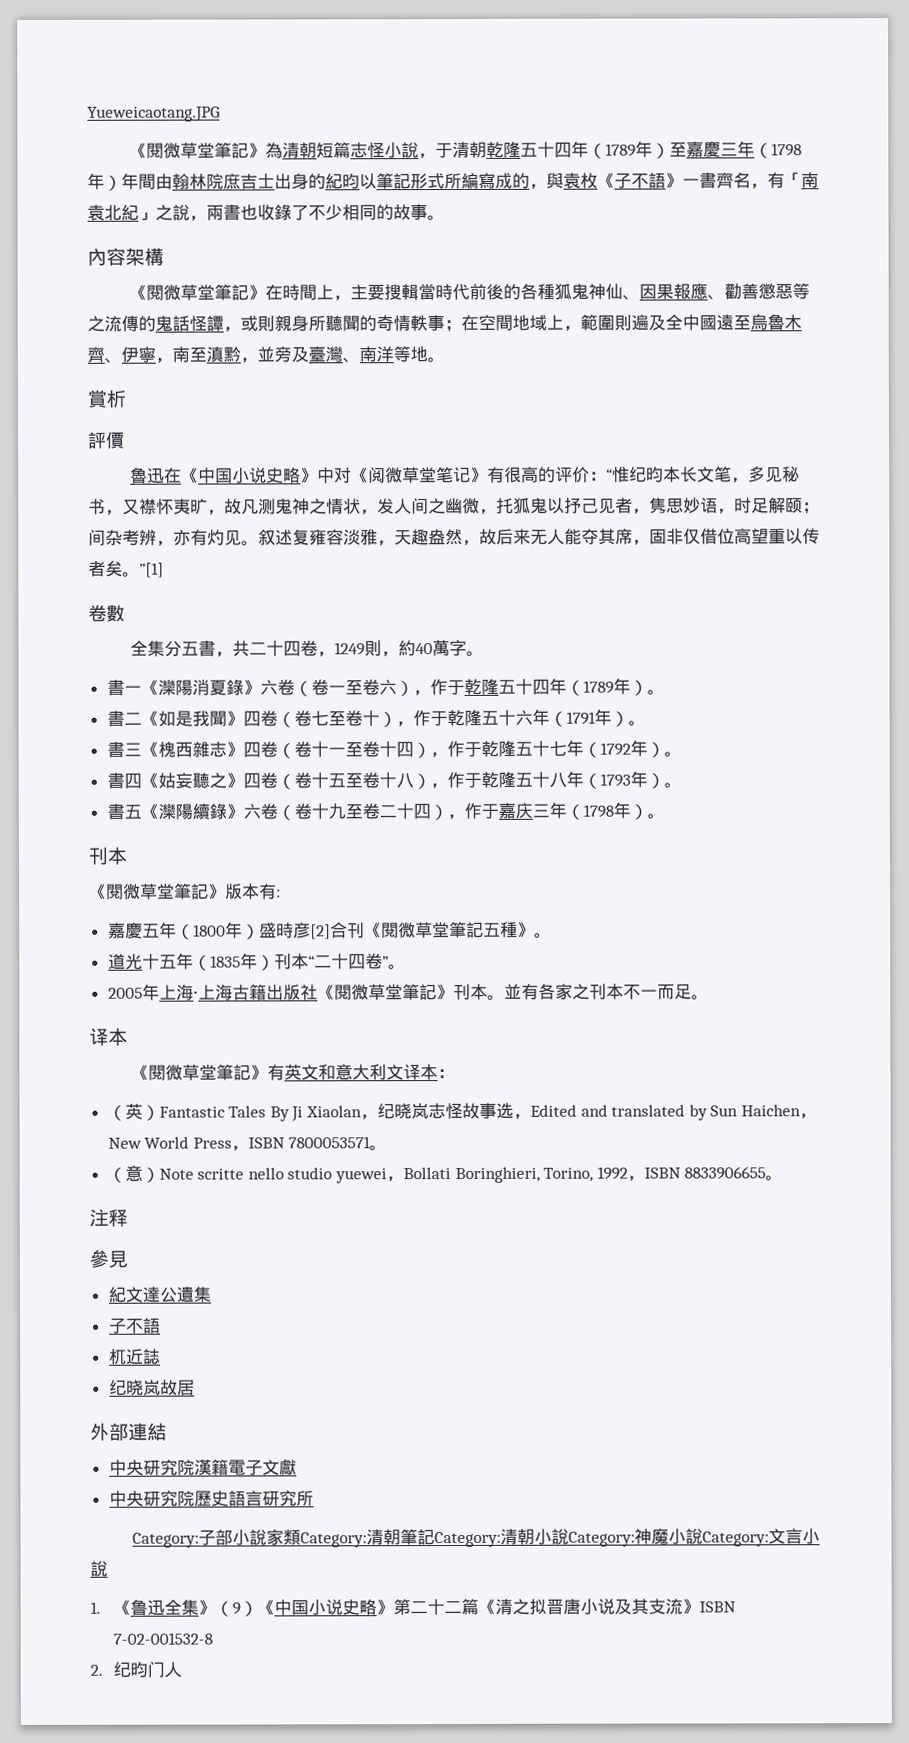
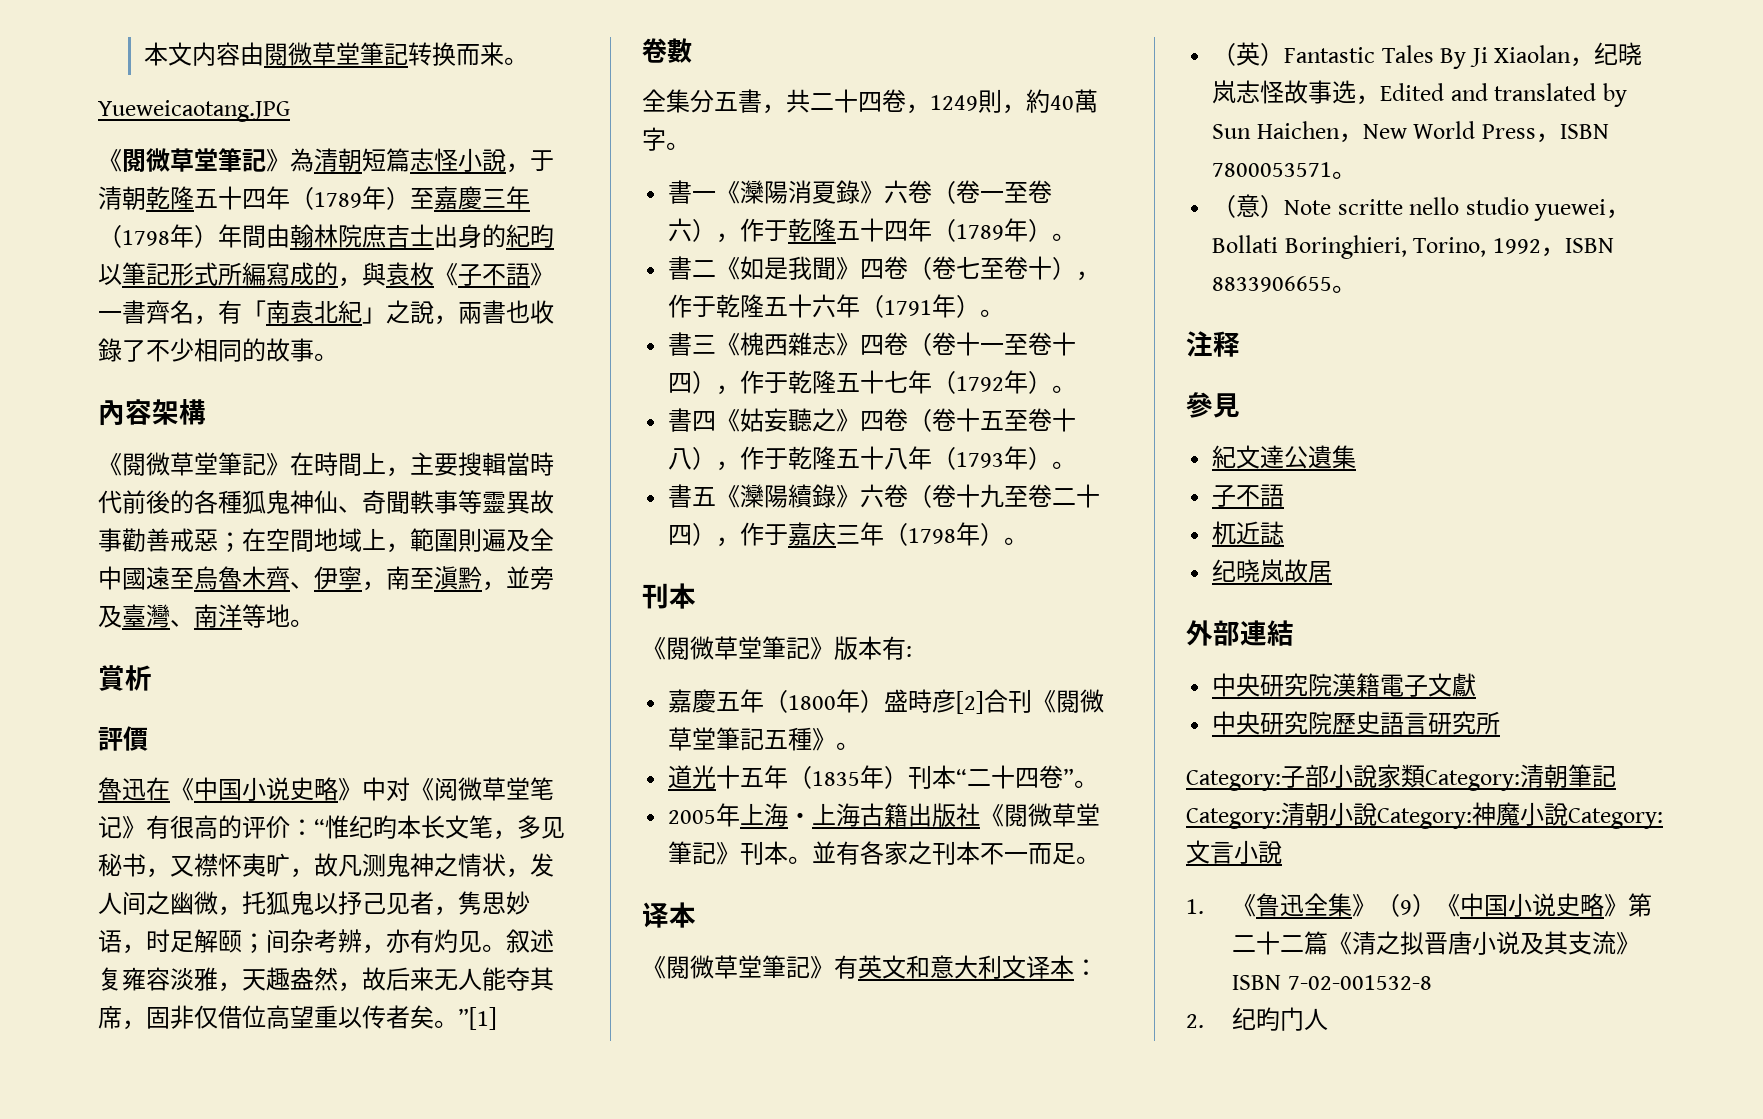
(87, 114) none -> [144,42,529,66] 本文内容由閱微草堂筆記转换而来。 //
[639,283,811,300] [87,315,445,333] 因果報應、勸善懲惡等之流傳的鬼話怪譚，或則親身所聽聞的奇情軼事 -> [362,490,554,514] [98,528,218,552] 奇聞軼事等靈異故事勸善戒惡

